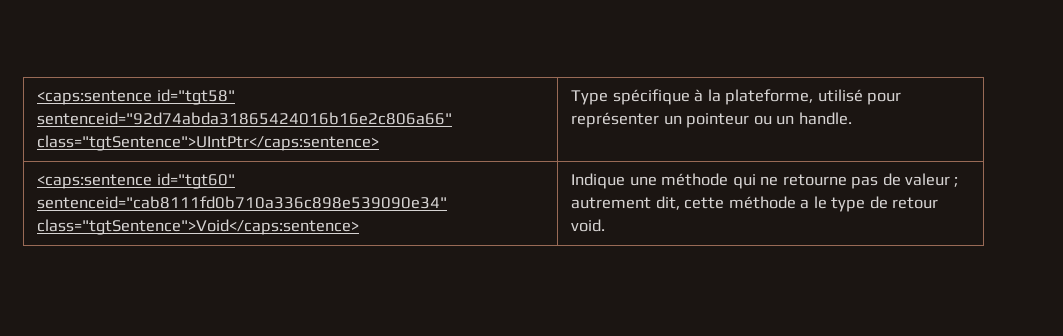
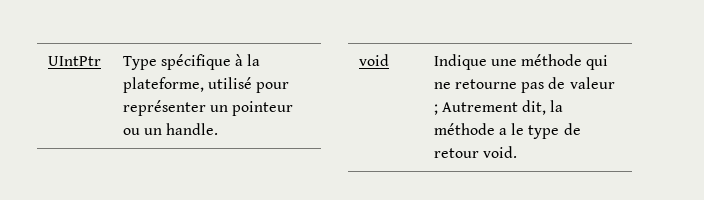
[37,89,235,105] [37,112,453,125] [37,135,380,151] <caps:sentence id="tgt58" sentenceid="92d74abda31865424016b16e2c806a66" class="tgtSentence">UIntPtr</caps:sentence> -> [47,56,101,66] UIntPtr
[37,173,235,189] [37,196,448,209] [37,219,360,235] <caps:sentence id="tgt60" sentenceid="cab8111fd0b710a336c898e539090e34" class="tgtSentence">Void</caps:sentence> -> [358,54,389,66] void
[571,196,725,210] autrement dit, cette -> [442,100,564,115] Autrement dit, la

